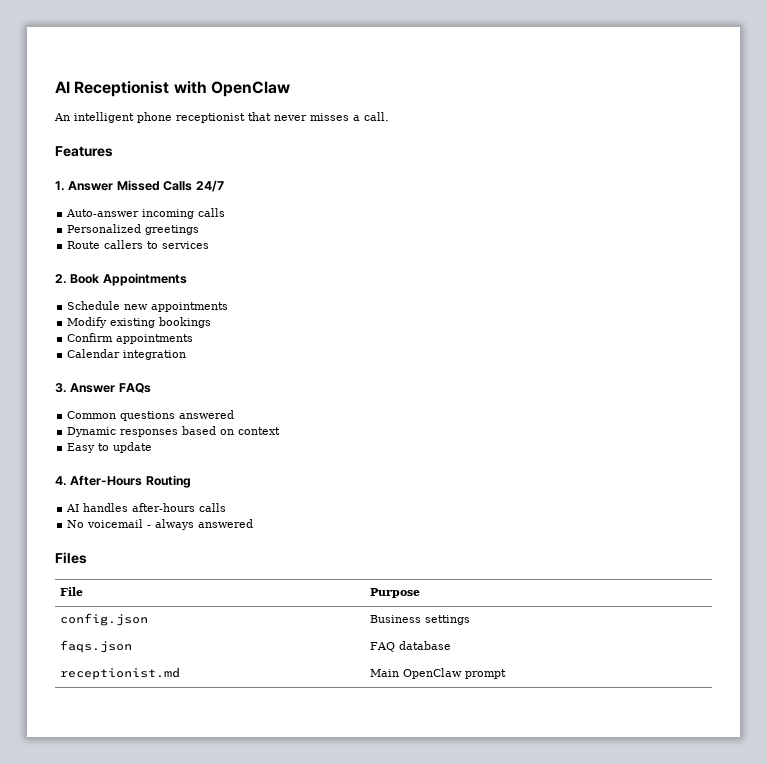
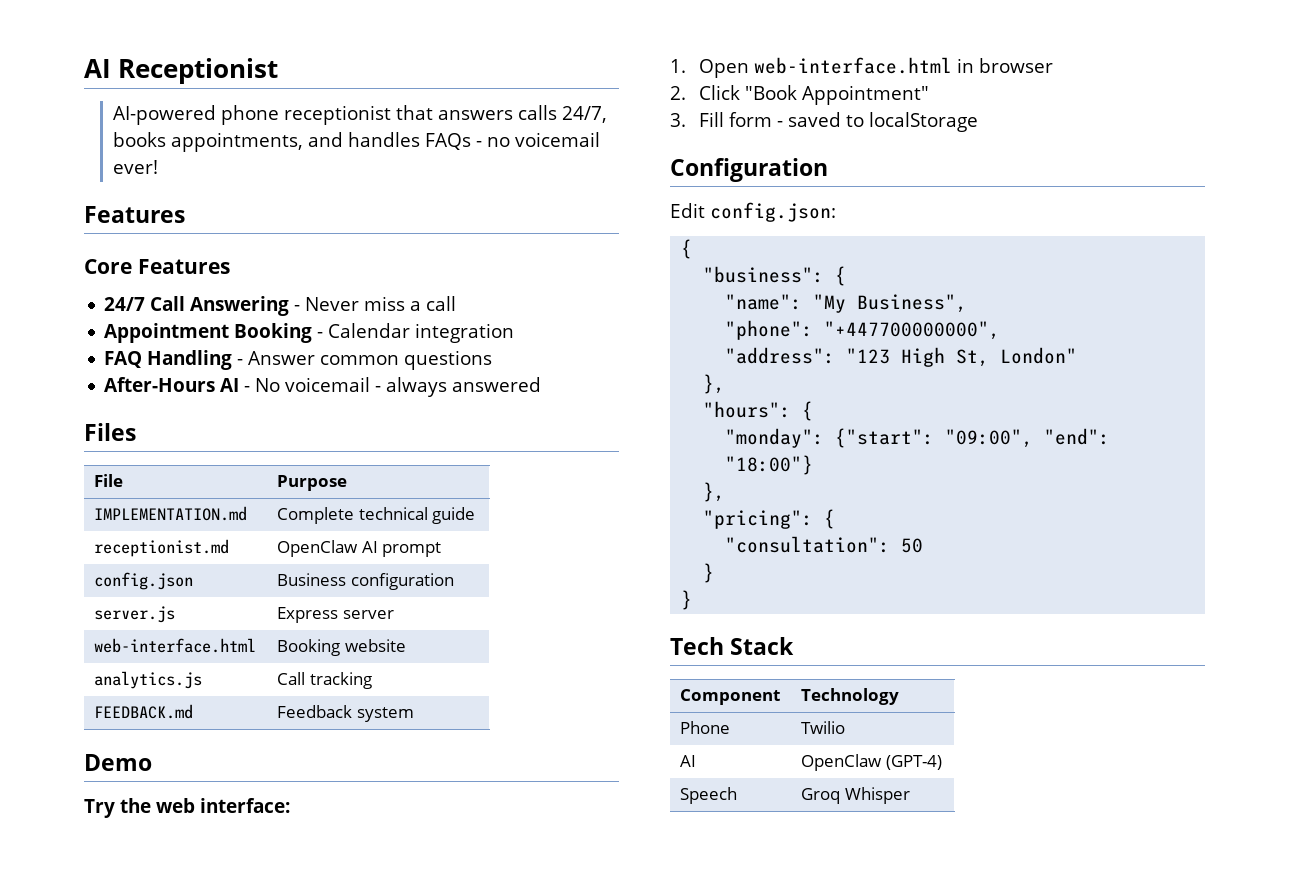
[173,81,290,97] [54,112,389,123] [55,146,113,157] [55,180,224,192] [66,208,226,219] [67,224,200,235] [67,240,210,249] [55,273,187,286] [67,301,229,312] [67,317,212,328] [67,333,194,344] [67,349,187,360] [55,383,151,393] [67,410,235,421] [67,426,281,437] [67,442,153,453] [55,475,191,488] [66,503,227,512] with OpenClaw // An intelligent phone receptionist that never misses a call. // Features // 1. Answer Missed Calls 24/7 // Auto-answer incoming calls // Personalized greetings // Route callers to services // 2. Book Appointments // Schedule new appointments // Modify existing bookings // Confirm appointments // Calendar integration // 3. Answer FAQs // Common questions answered // Dynamic responses based on context // Easy to update // 4. After-Hours Routing // AI handles after-hours calls // -> [113,105,608,125] [113,132,601,152] [113,160,159,174] [84,206,185,223] [84,259,230,274] [104,296,457,316] [104,323,515,343] [104,350,493,370] [104,377,251,392] // AI-powered phone receptionist that answers calls 24/7, books appointments, and handles FAQs - no voicemail ever! // Features // Core Features // 24/7 Call Answering - Never miss a call // Appointment Booking - Calendar integration // FAQ Handling - Answer common questions // After-Hours AI -
[59,613,148,626] [369,615,470,625] [59,640,132,653] [369,641,451,652] [59,667,180,680] [369,668,506,679] config.json | Business settings // faqs.json | FAQ database // receptionist.md | Main OpenClaw prompt -> [94,506,248,521] [277,507,476,524] [94,539,230,557] [277,540,442,557] [94,572,194,590] [277,573,454,590] [94,606,176,623] [277,607,394,623] [94,638,257,653] [277,639,406,656] [94,671,203,689] [277,672,372,689] [94,704,194,719] [277,705,414,722] [84,754,152,771] [84,798,290,818] [670,57,1054,78] [670,85,930,105] [670,112,979,132] [670,158,828,182] [670,202,836,222] [681,239,693,259] [703,266,847,286] [725,294,968,313] [725,320,1001,340] [725,347,1078,367] [703,374,726,394] [703,401,814,421] [725,428,1111,448] [725,455,814,475] [703,482,726,502] [703,509,836,529] [725,536,924,553] [703,563,715,583] [681,590,693,610] [670,637,795,655] [680,689,781,705] [801,688,900,705] [680,721,731,734] [801,721,846,734] [680,755,697,767] [801,754,942,771] [680,787,738,804] [801,787,910,804] IMPLEMENTATION.md | Complete technical guide // receptionist.md | OpenClaw AI prompt // config.json | Business configuration // server.js | Express server // web-interface.html | Booking website // analytics.js | Call tracking // FEEDBACK.md | Feedback system // Demo // Try the web interface: // 1. Open web-interface.html in browser // 2. Click "Book Appointment" // 3. Fill form - saved to localStorage // Configuration // Edit config.json: // { // "business": { // "name": "My Business", // "phone": "+447700000000", // "address": "123 High St, London" // }, // "hours": { // "monday": {"start": "09:00", "end": "18:00"} // }, // "pricing": { // "consultation": 50 // } // } // Tech Stack // Component | Technology // Phone | Twilio // AI | OpenClaw (GPT-4) // Speech | Groq Whisper

